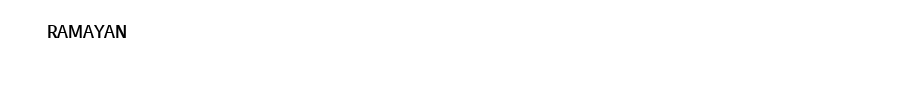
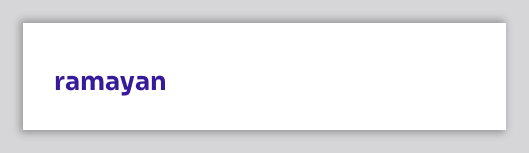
[47,25,127,38] RAMAYAN -> [54,75,167,96] ramayan

